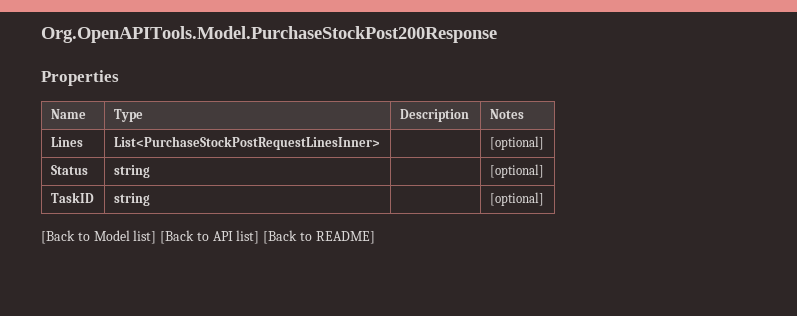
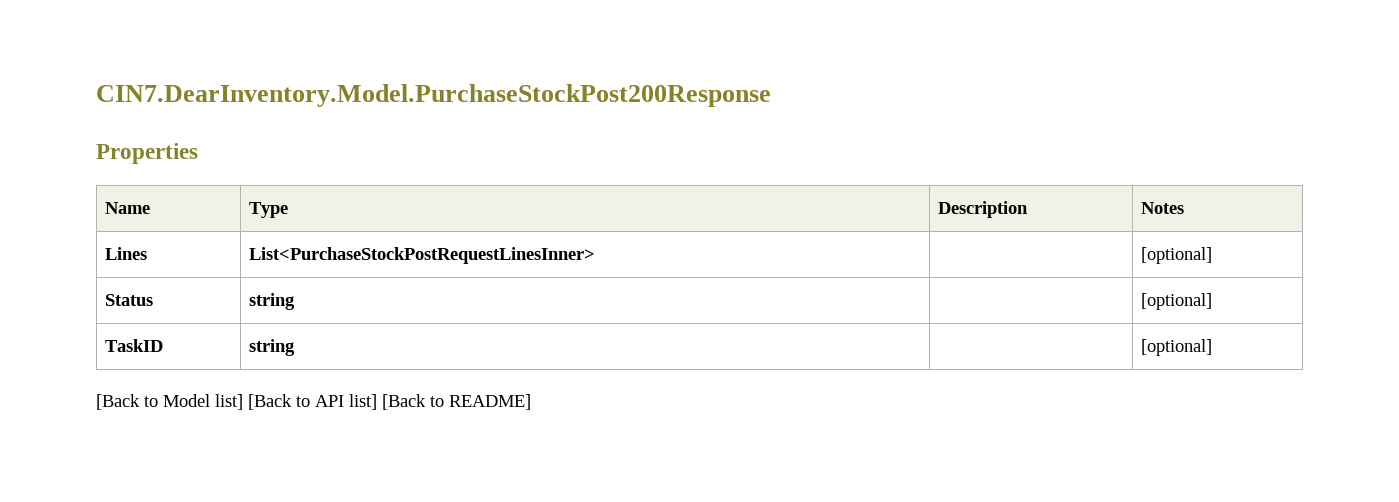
[41,26,497,43] Org.OpenAPITools.Model.PurchaseStockPost200Response -> [96,84,771,107] CIN7.DearInventory.Model.PurchaseStockPost200Response

